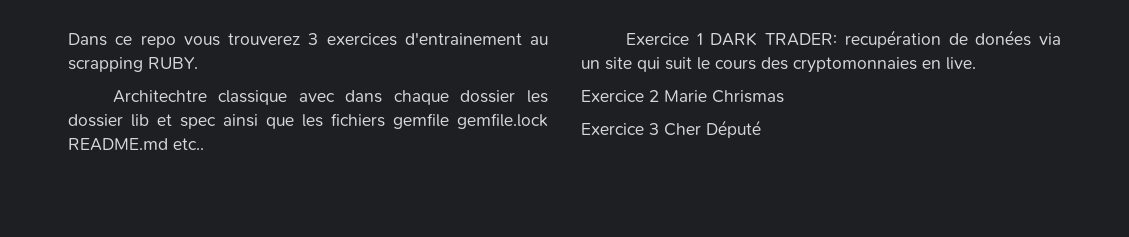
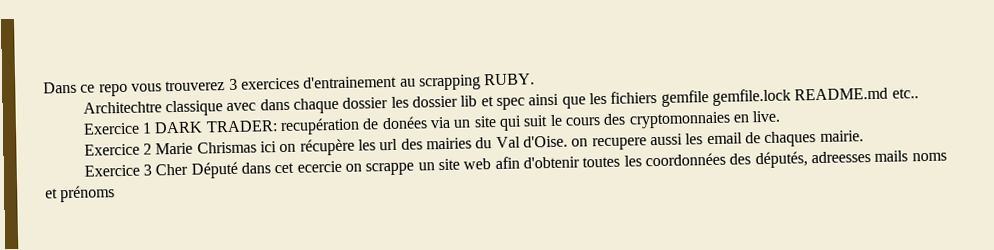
[581,120,761,138] // Exercice 3 Cher Député -> [260,130,864,156] [83,150,947,179] [45,185,116,203] ici on récupère les url des mairies du Val d'Oise. on recupere aussi les email de chaques mairie. // Exercice 3 Cher Député dans cet ecercie on scrappe un site web afin d'obtenir toutes les coordonnées des députés, adreesses mails noms et prénoms

